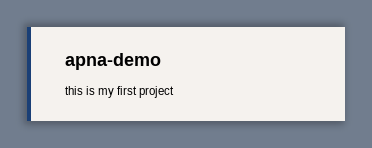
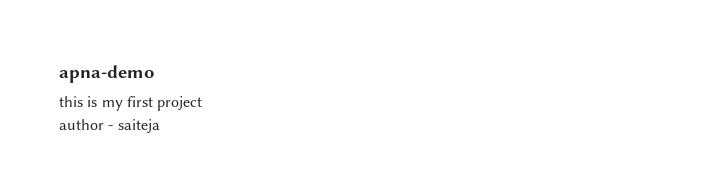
(175, 92) none -> [59,119,160,133] // author - saiteja

